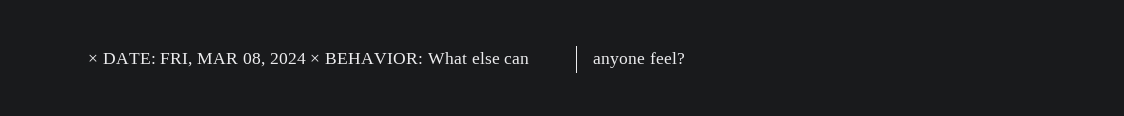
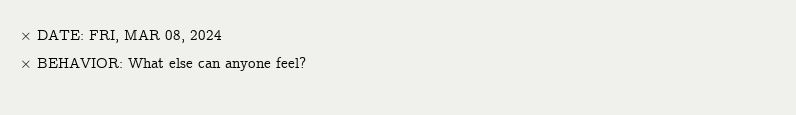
(306, 58) none -> (222, 35) //

